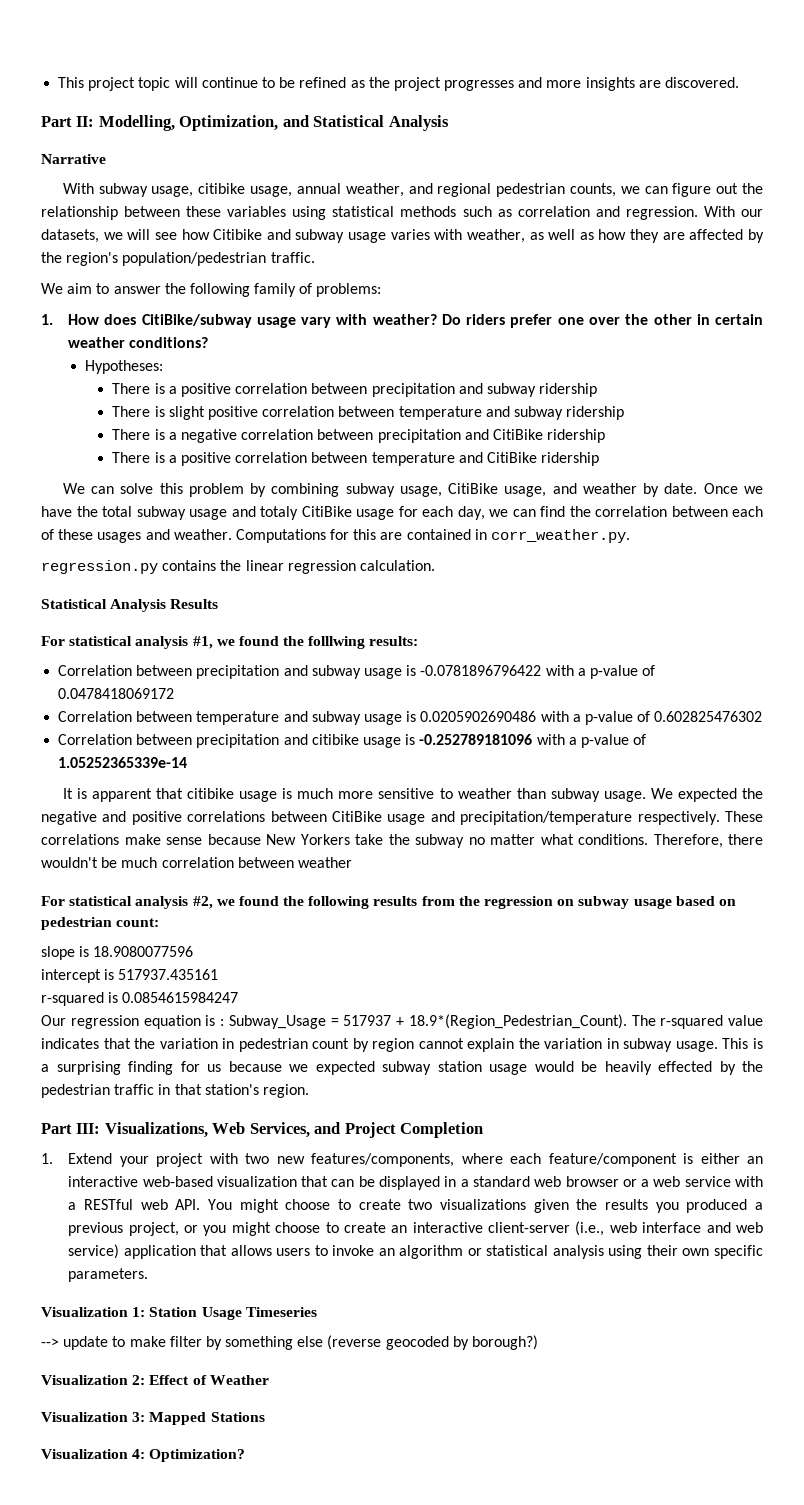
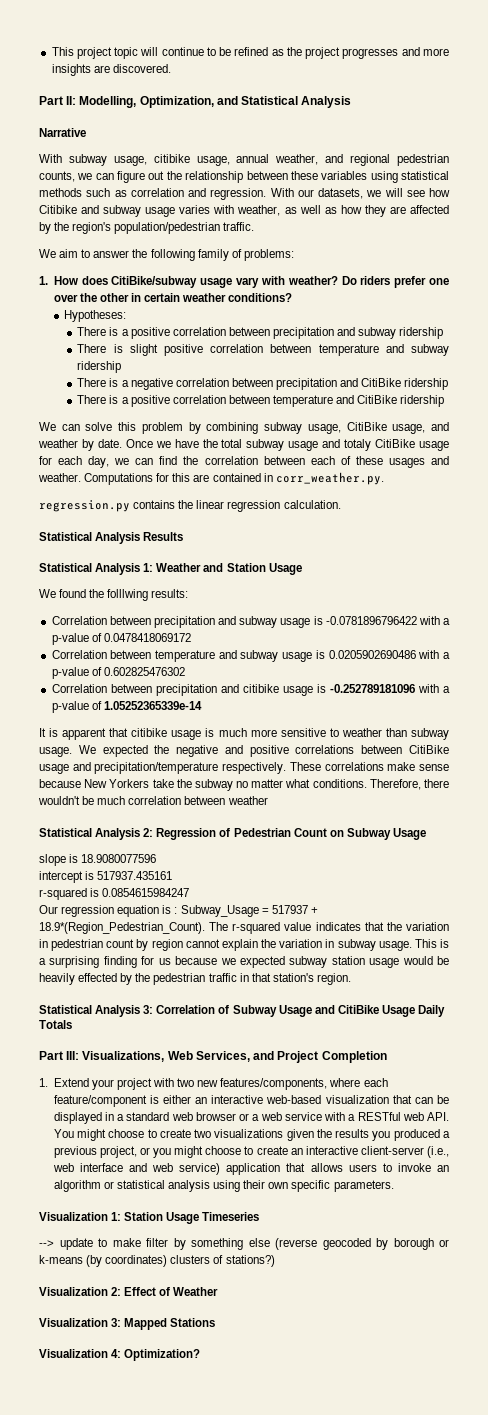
[41,636,235,649] For statistical analysis #1, we -> [39,563,302,575] [39,589,56,598] Statistical Analysis 1: Weather and Station Usage // We
[41,896,736,909] [41,917,160,930] For statistical analysis #2, we found the following results from the regression on subway usage based on pedestrian count: -> [39,828,426,840] Statistical Analysis 2: Regression of Pedestrian Count on Subway Usage
(309, 1091) none -> [39,1005,446,1017] [39,1020,72,1029] // Statistical Analysis 3: Correlation of Subway Usage and CitiBike Usage Daily Totals
[472,1335,539,1350] borough?) -> [393,1238,449,1250] [39,1255,275,1267] borough or k-means (by coordinates) clusters of stations?)

